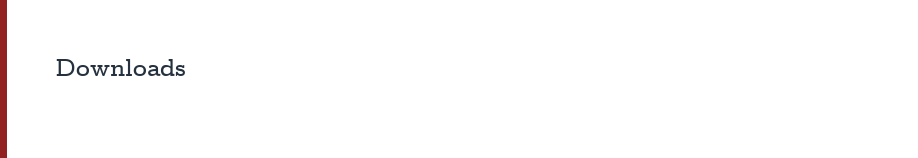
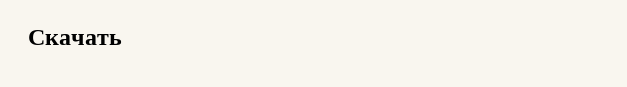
[55,59,186,76] Downloads -> [28,30,122,45] Скачать

